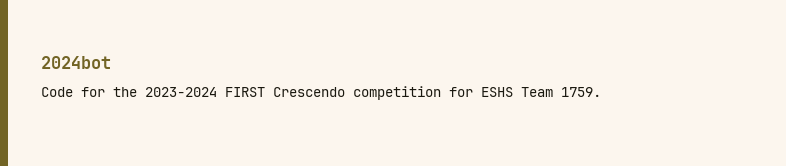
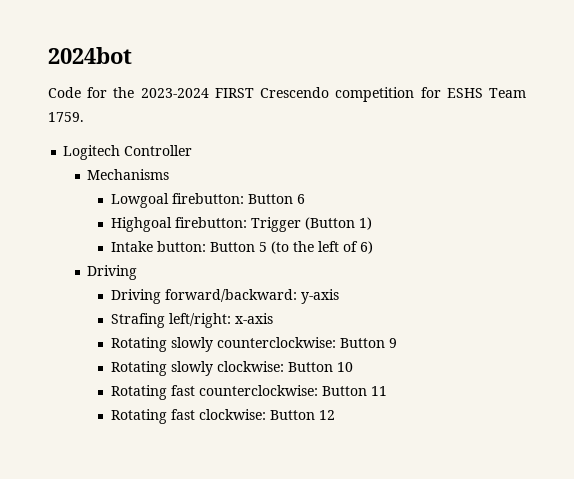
(601, 92) none -> [63,145,193,160] [87,169,170,180] [111,193,306,208] [111,217,373,232] [111,241,374,254] [87,265,138,280] [111,289,340,304] [111,313,274,328] [111,337,398,352] [111,361,354,376] [111,385,388,400] [111,409,336,424] // Logitech Controller // Mechanisms // Lowgoal firebutton: Button 6 // Highgoal firebutton: Trigger (Button 1) // Intake button: Button 5 (to the left of 6) // Driving // Driving forward/backward: y-axis // Strafing left/right: x-axis // Rotating slowly counterclockwise: Button 9 // Rotating slowly clockwise: Button 10 // Rotating fast counterclockwise: Button 11 // Rotating fast clockwise: Button 12

